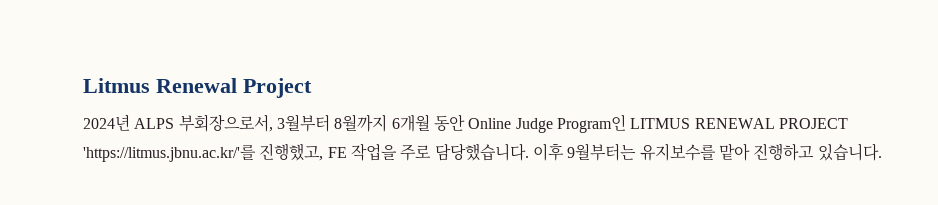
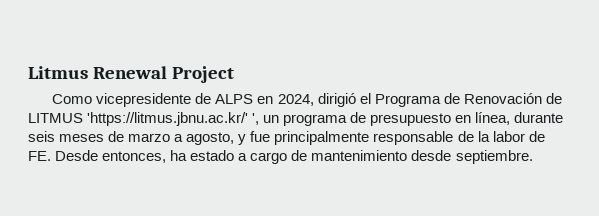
[83,114,848,133] [83,143,882,162] 2024년 ALPS 부회장으로서, 3월부터 8월까지 6개월 동안 Online Judge Program인 LITMUS RENEWAL PROJECT 'https://litmus.jbnu.ac.kr/'를 진행했고, FE 작업을 주로 담당했습니다. 이후 9월부터는 유지보수를 맡아 진행하고 있습니다. -> [52,93,562,107] [28,112,564,126] [28,131,545,145] [28,150,533,164] Como vicepresidente de ALPS en 2024, dirigió el Programa de Renovación de LITMUS 'https://litmus.jbnu.ac.kr/' ', un programa de presupuesto en línea, durante seis meses de marzo a agosto, y fue principalmente responsable de la labor de FE. Desde entonces, ha estado a cargo de mantenimiento desde septiembre.

